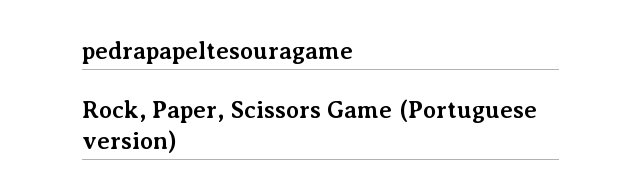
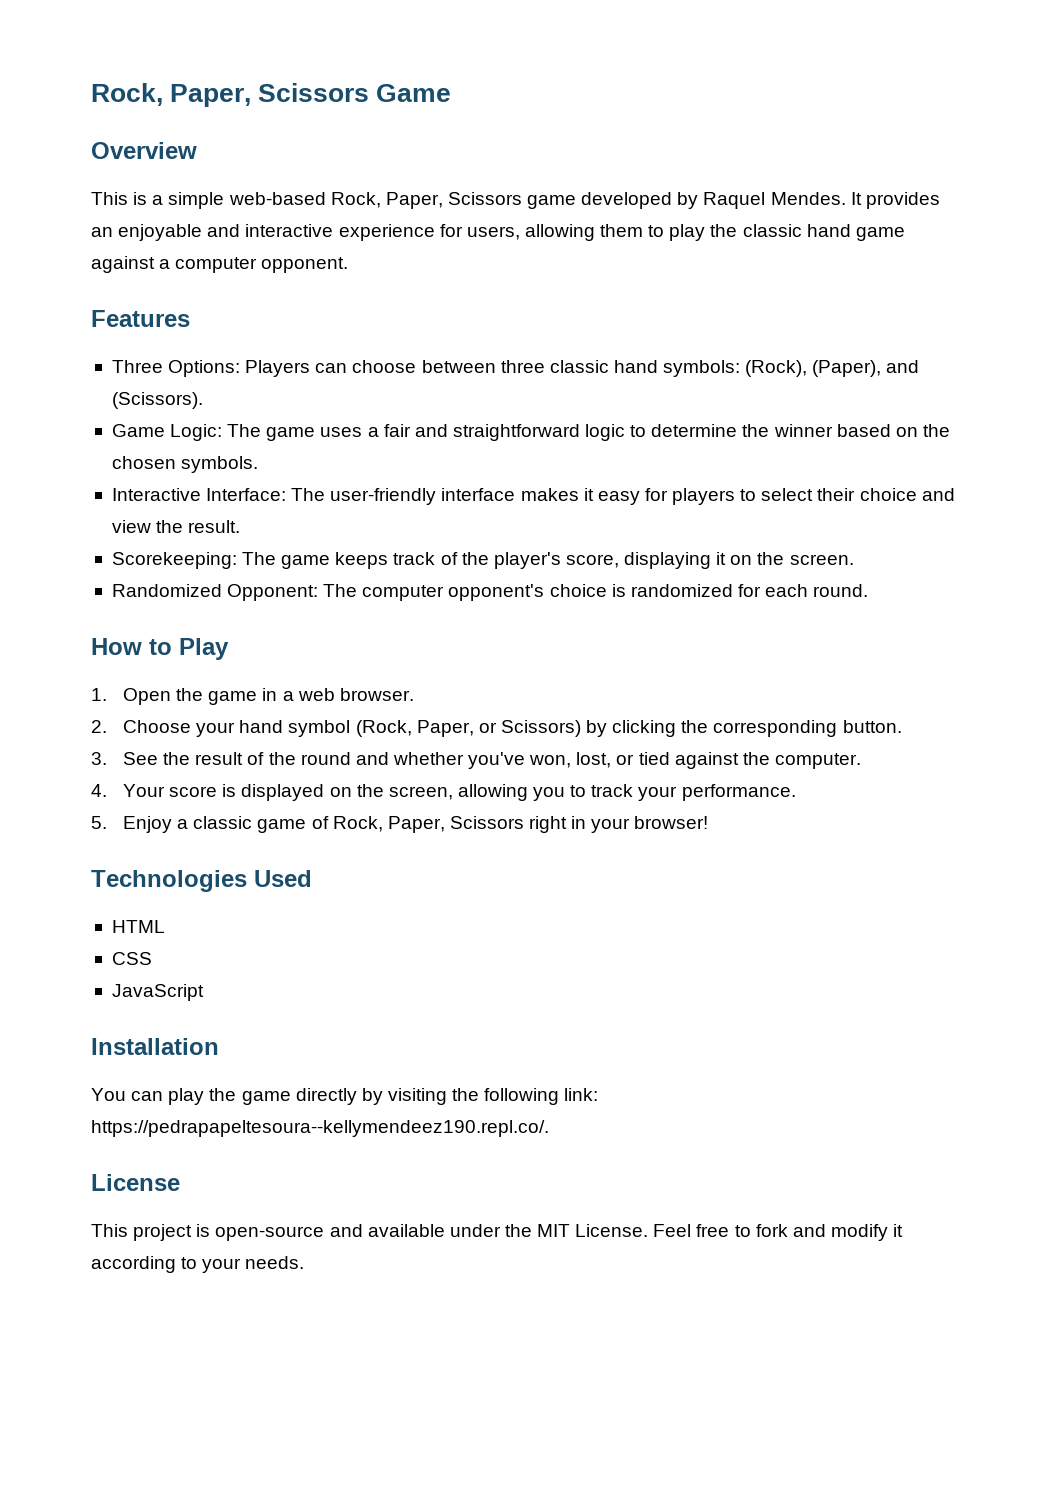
[82,41,353,64] pedrapapeltesouragame // -> (91, 94) none
[398,99,537,123] [82,130,177,153] (Portuguese version) -> [91,142,197,159] [91,192,940,209] [91,224,905,241] [91,256,349,273] [91,310,190,327] [111,360,920,377] [111,392,203,409] [111,424,950,441] [111,456,259,473] [111,488,955,505] [111,520,241,533] [111,552,854,569] [111,584,869,601] [91,638,229,660] [91,688,414,705] [91,720,902,737] [91,752,862,769] [91,784,796,801] [91,816,709,833] [91,870,312,892] [111,920,165,933] [111,952,152,965] [111,984,204,1001] [91,1038,219,1055] [91,1088,599,1105] [91,1120,549,1137] [91,1174,180,1191] [91,1224,904,1241] [91,1256,305,1273] // Overview // This is a simple web-based Rock, Paper, Scissors game developed by Raquel Mendes. It provides an enjoyable and interactive experience for users, allowing them to play the classic hand game against a computer opponent. // Features // Three Options: Players can choose between three classic hand symbols: (Rock), (Paper), and (Scissors). // Game Logic: The game uses a fair and straightforward logic to determine the winner based on the chosen symbols. // Interactive Interface: The user-friendly interface makes it easy for players to select their choice and view the result. // Scorekeeping: The game keeps track of the player's score, displaying it on the screen. // Randomized Opponent: The computer opponent's choice is randomized for each round. // How to Play // 1. Open the game in a web browser. // 2. Choose your hand symbol (Rock, Paper, or Scissors) by clicking the corresponding button. // 3. See the result of the round and whether you've won, lost, or tied against the computer. // 4. Your score is displayed on the screen, allowing you to track your performance. // 5. Enjoy a classic game of Rock, Paper, Scissors right in your browser! // Technologies Used // HTML // CSS // JavaScript // Installation // You can play the game directly by visiting the following link: https://pedrapapeltesoura--kellymendeez190.repl.co/. // License // This project is open-source and available under the MIT License. Feel free to fork and modify it according to your needs.

